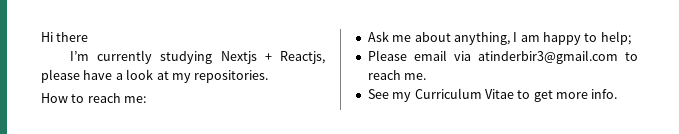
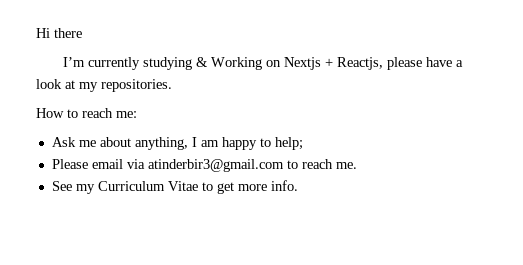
(213, 57) none -> [196,57,282,70] & Working on

